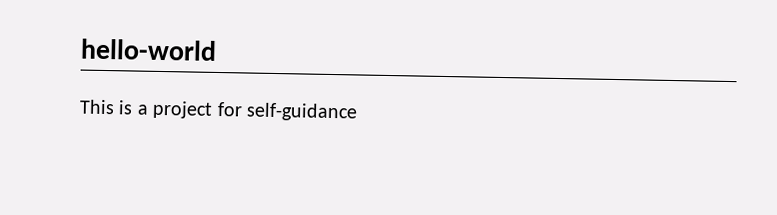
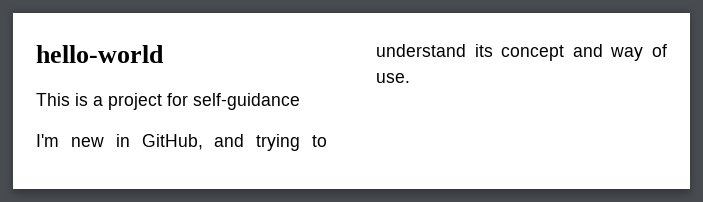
(358, 112) none -> [36,134,327,151] [376,44,667,61] [376,73,410,83] // I'm new in GitHub, and trying to understand its concept and way of use.

